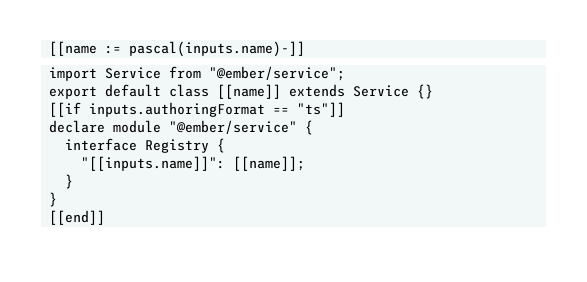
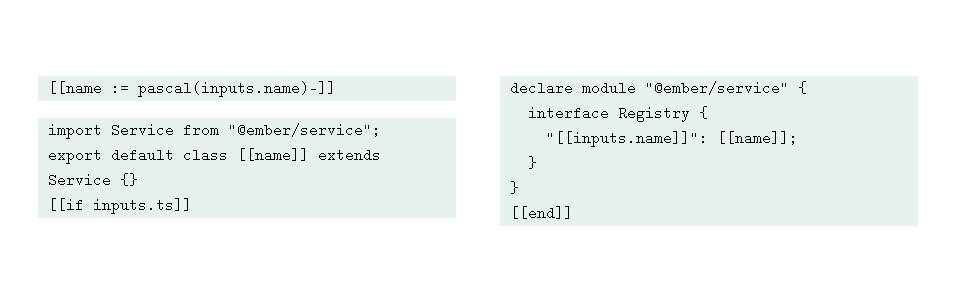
[89,102,346,117] inputs.authoringFormat == "ts"]] -> [92,198,192,214] inputs.ts]]

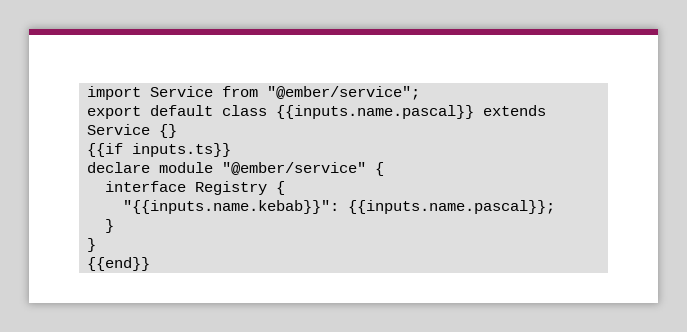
[47,81,336,97] [[name := pascal(inputs.name)-]] // -> (87, 93) none
[236,148,309,162] [[name]] -> [276,105,475,119] {{inputs.name.pascal}}
[47,198,192,214] [[if inputs.ts]] -> [87,143,232,157] {{if inputs.ts}}
[545,131,798,147] "[[inputs.name]]": [[name]]; -> [123,200,556,214] "{{inputs.name.kebab}}": {{inputs.name.pascal}};
[509,206,573,220] [[end]] -> [87,257,151,271] {{end}}

